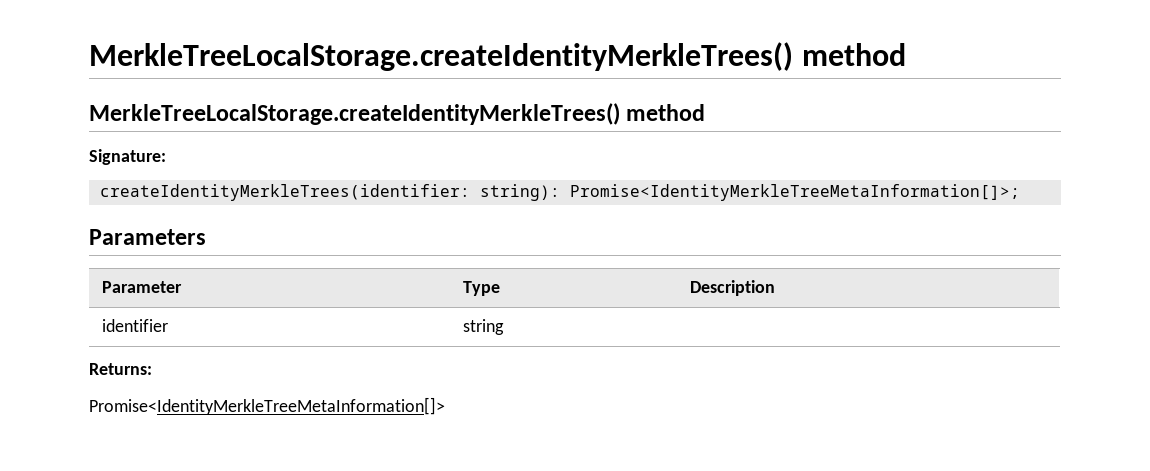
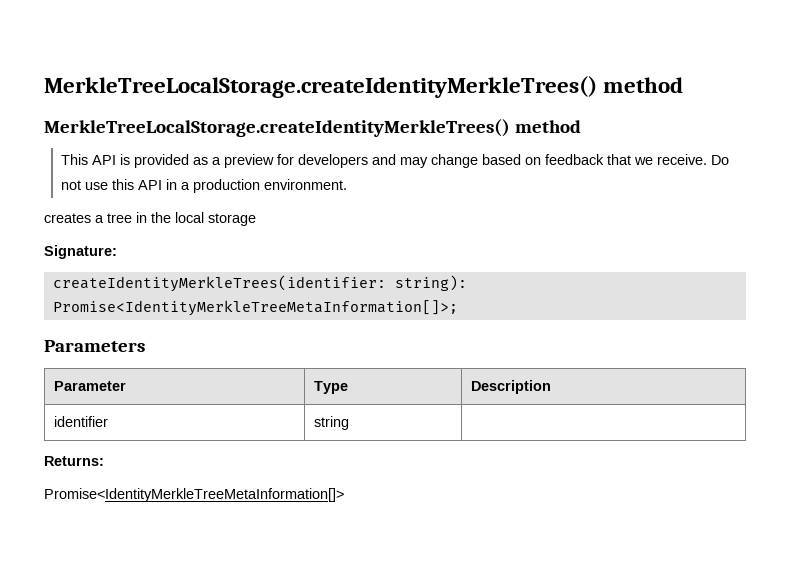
(706, 112) none -> [61,154,730,168] [61,179,348,193] [44,212,256,226] // This API is provided as a preview for developers and may change based on feedback that we receive. Do not use this API in a production environment. // creates a tree in the local storage

